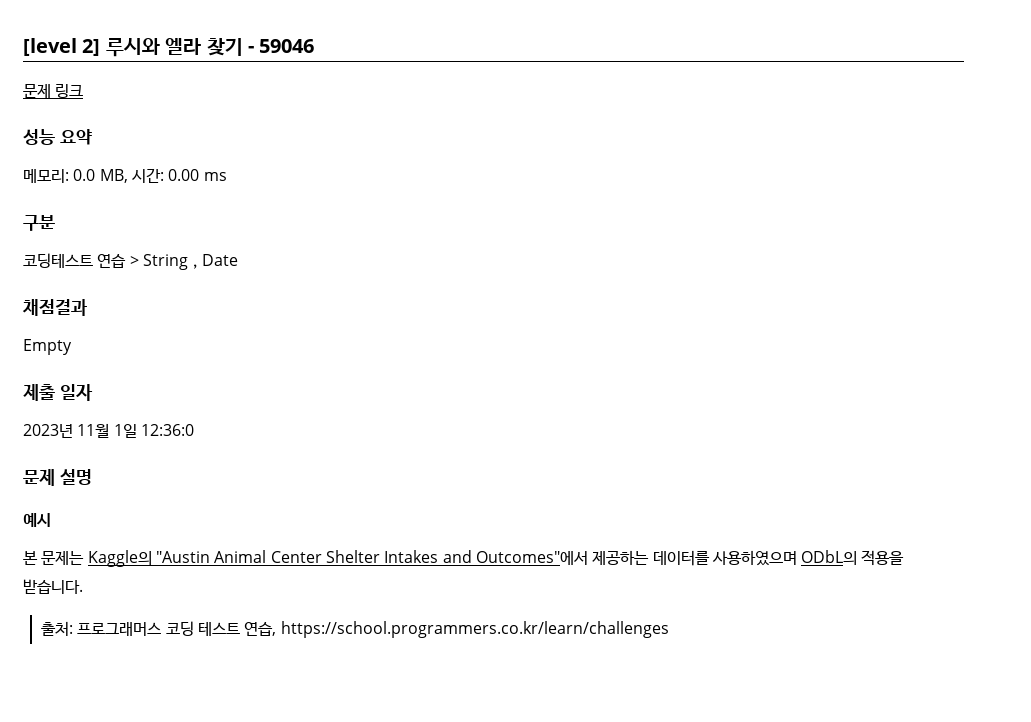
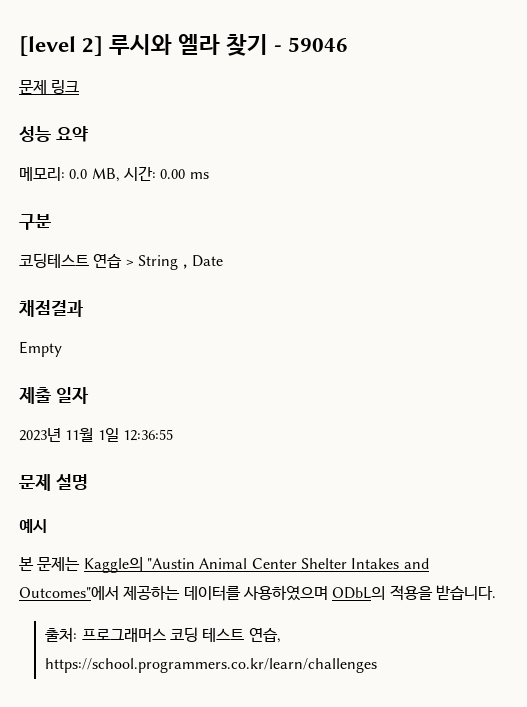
[140,424,194,436] 12:36:0 -> [122,429,173,441] 12:36:55

